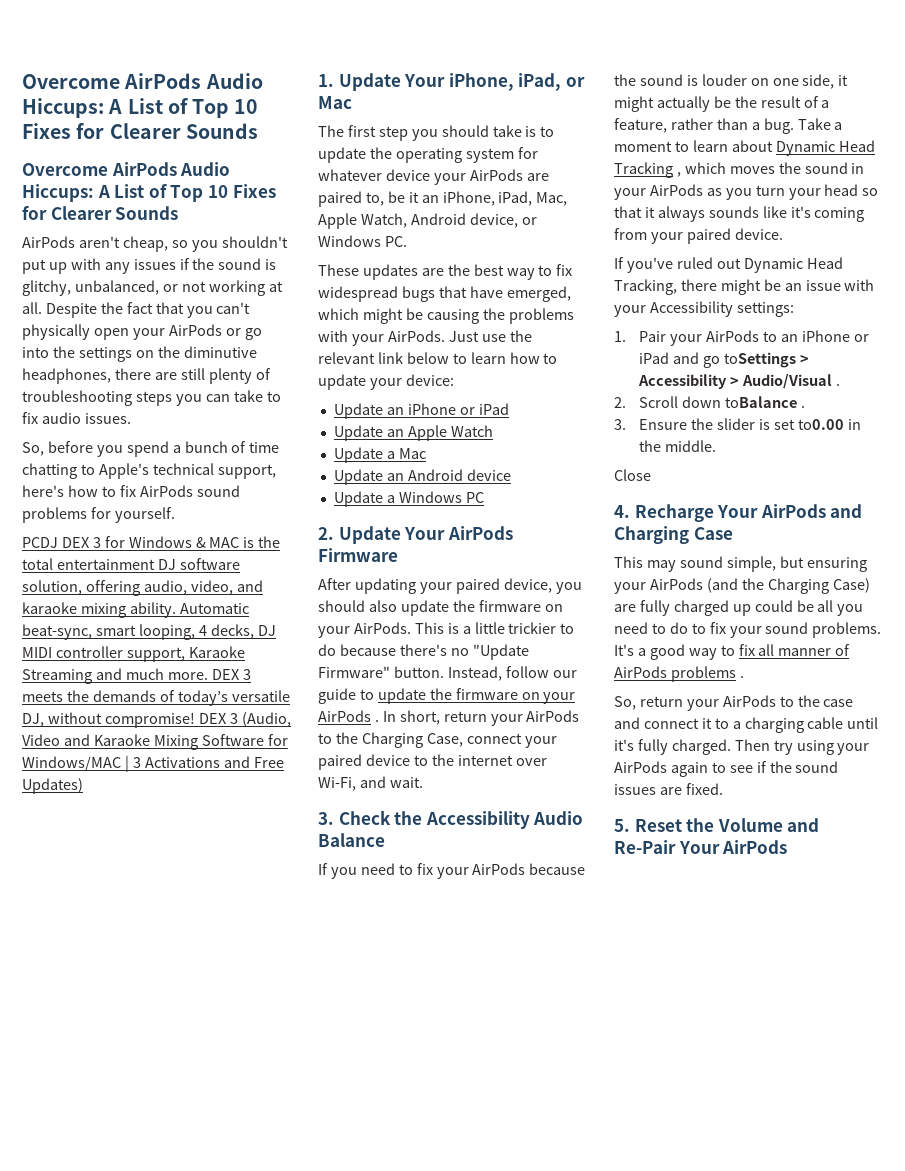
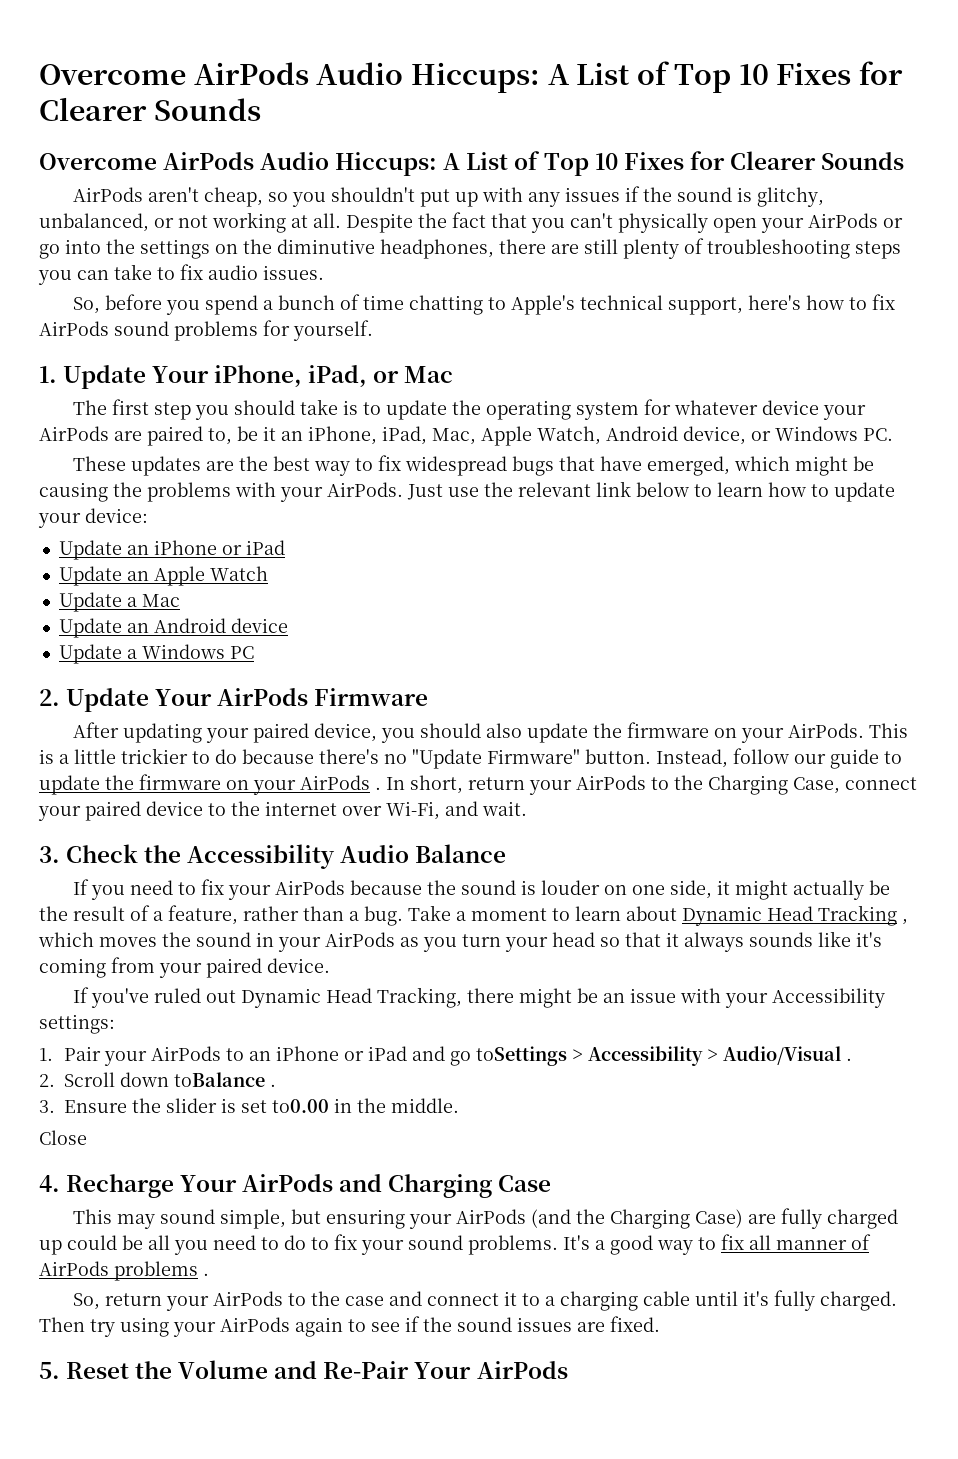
[22,536,281,548] [22,558,240,570] [22,580,263,596] [22,602,249,618] [22,624,276,640] [22,646,245,662] [22,668,251,684] [22,690,290,706] [22,712,291,728] [22,734,288,750] [22,755,284,772] [22,778,83,794] // PCDJ DEX 3 for Windows & MAC is the total entertainment DJ software solution, offering audio, video, and karaoke mixing ability. Automatic beat-sync, smart looping, 4 decks, DJ MIDI controller support, Karaoke Streaming and much more. DEX 3 meets the demands of today’s versatile DJ, without compromise! DEX 3 (Audio, Video and Karaoke Mixing Software for Windows/MAC | 3 Activations and Free Updates) -> (373, 330) none

